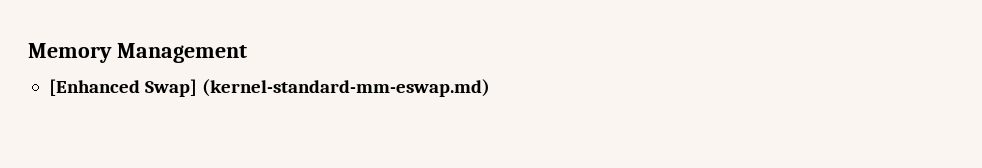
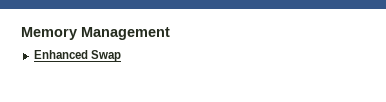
[48,79,491,97] [Enhanced Swap] (kernel-standard-mm-eswap.md) -> [33,50,121,62] Enhanced Swap

